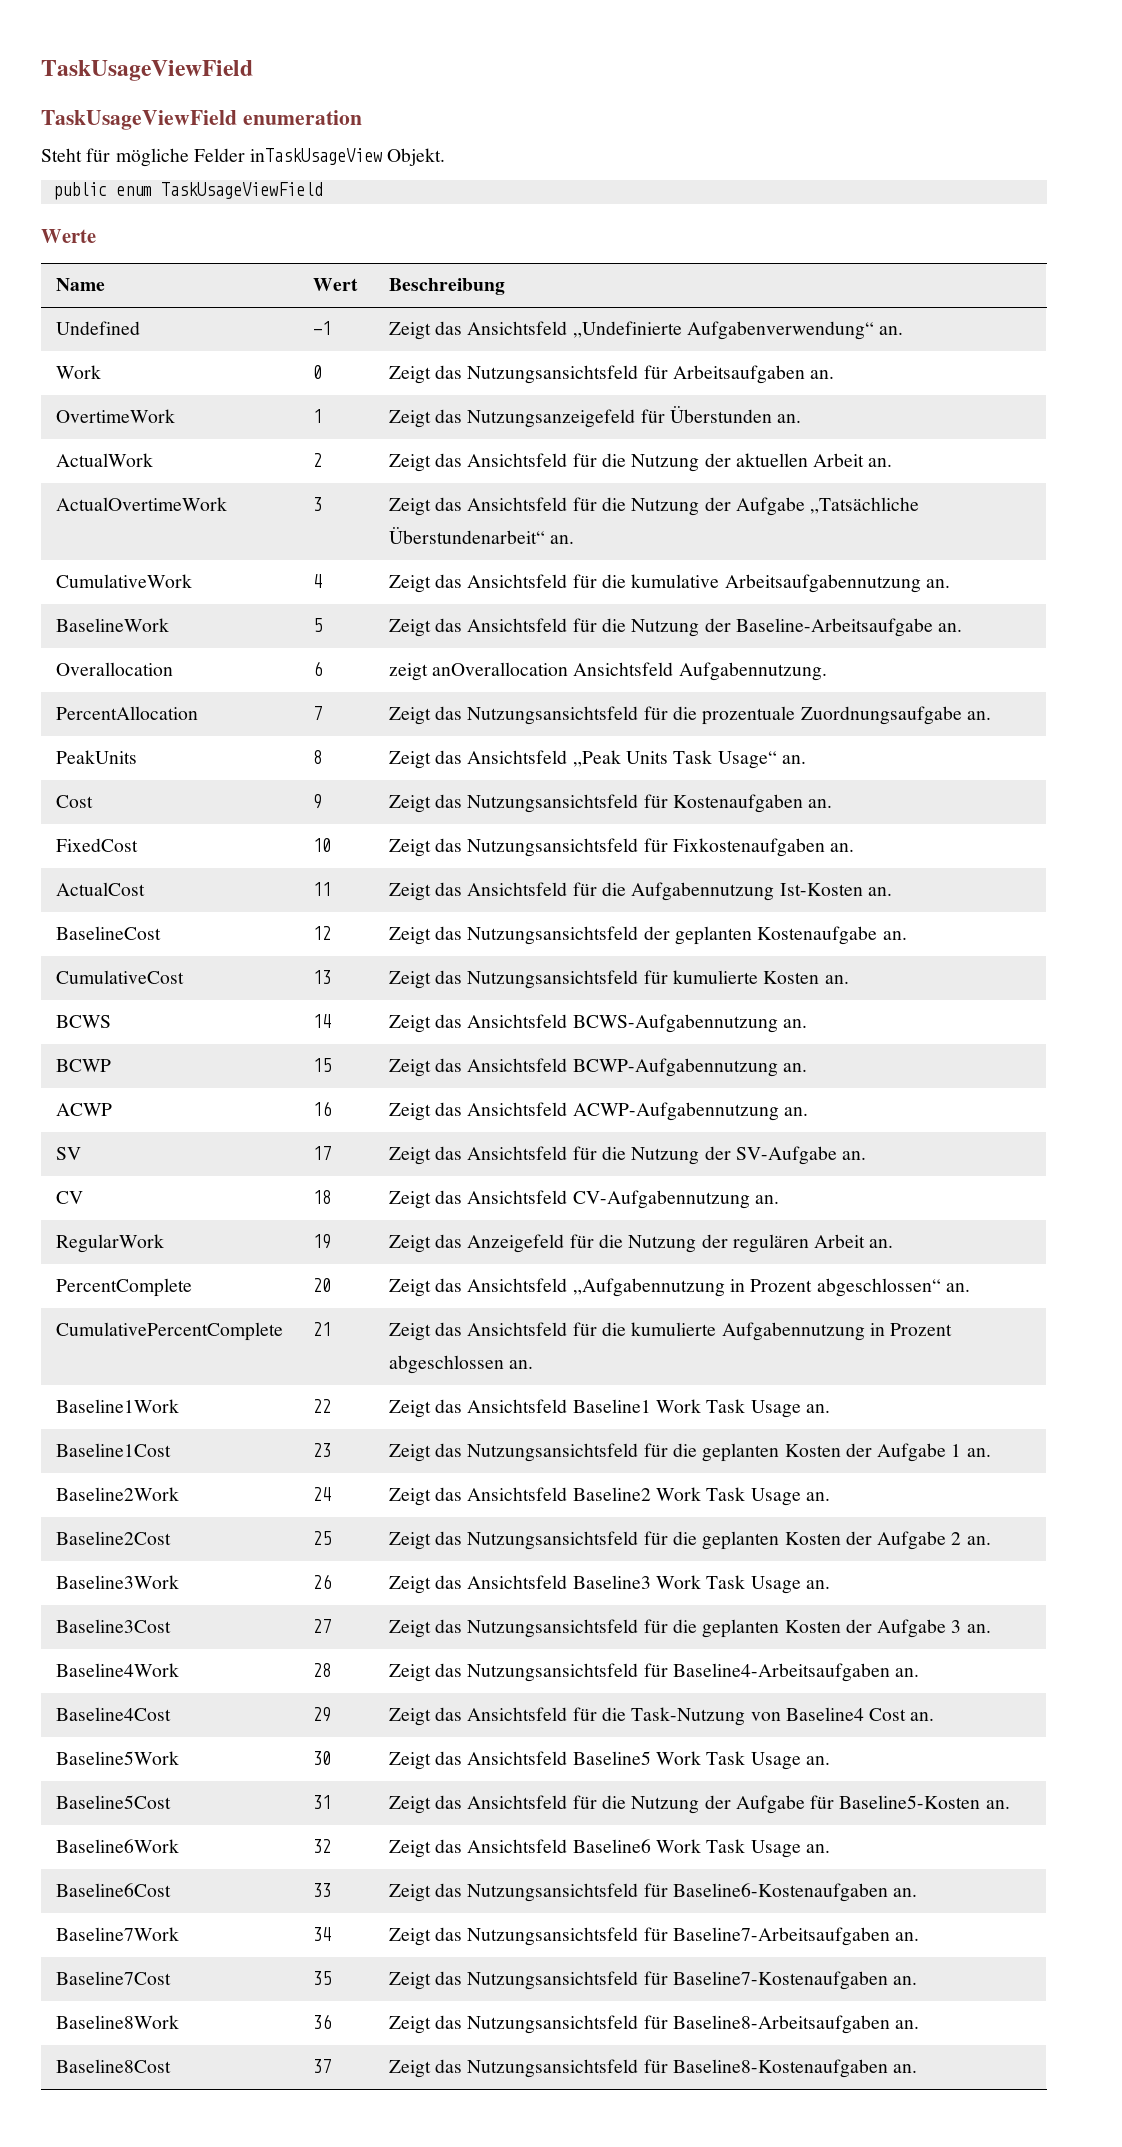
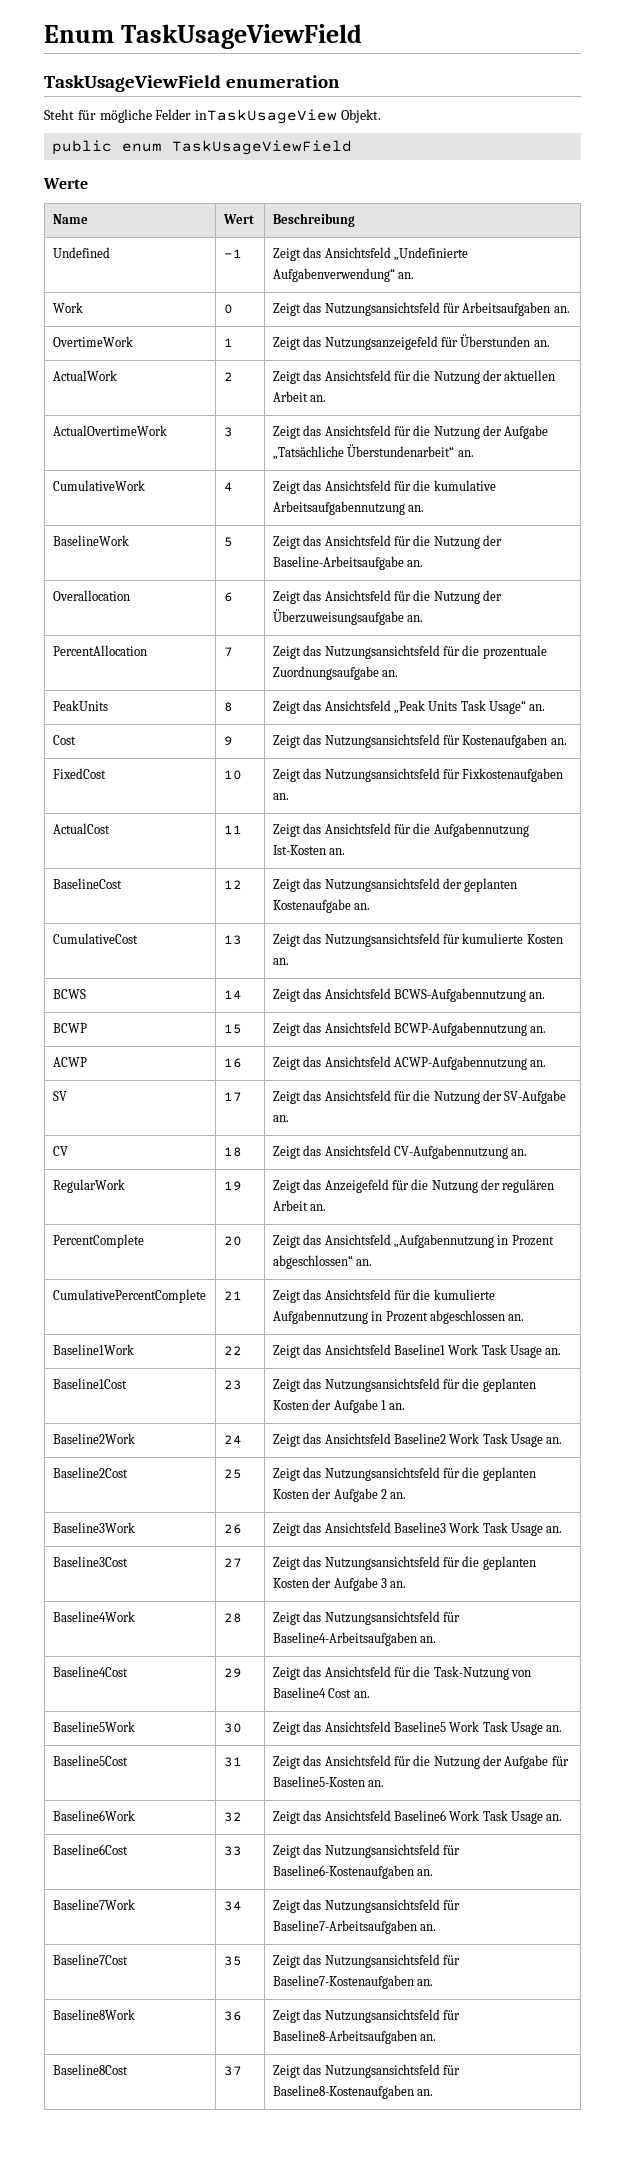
(41, 70) none -> [44,25,114,43] Enum
[388,662,827,681] zeigt anOverallocation Ansichtsfeld Aufgabennutzung. -> [272,590,503,604] [272,609,424,625] Zeigt das Ansichtsfeld für die Nutzung der Überzuweisungsaufgabe an.

